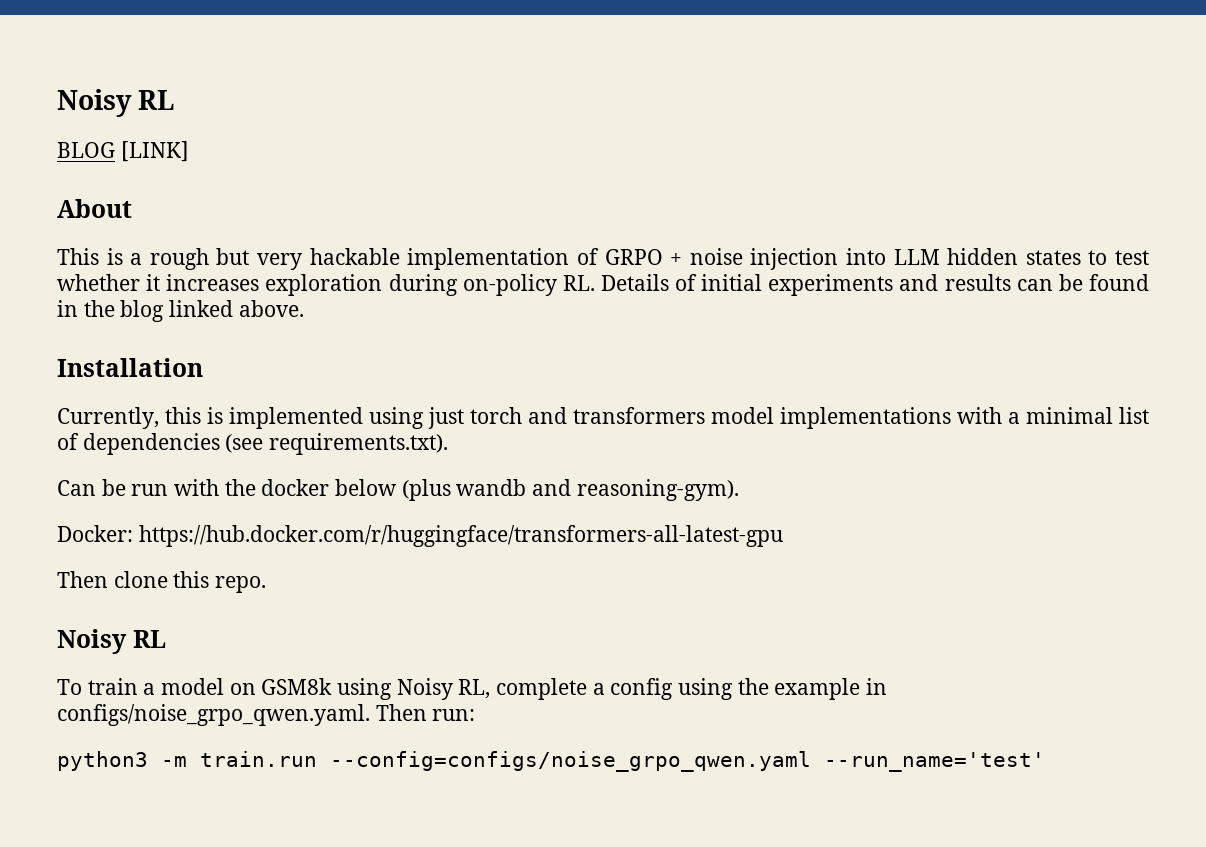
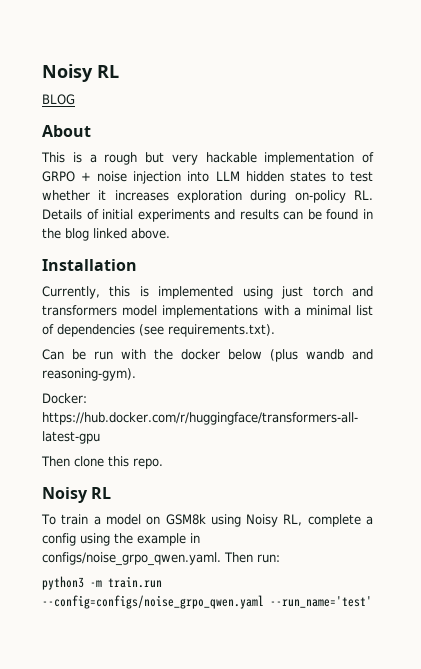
[120,141,189,162] [LINK] -> (75, 99) none

